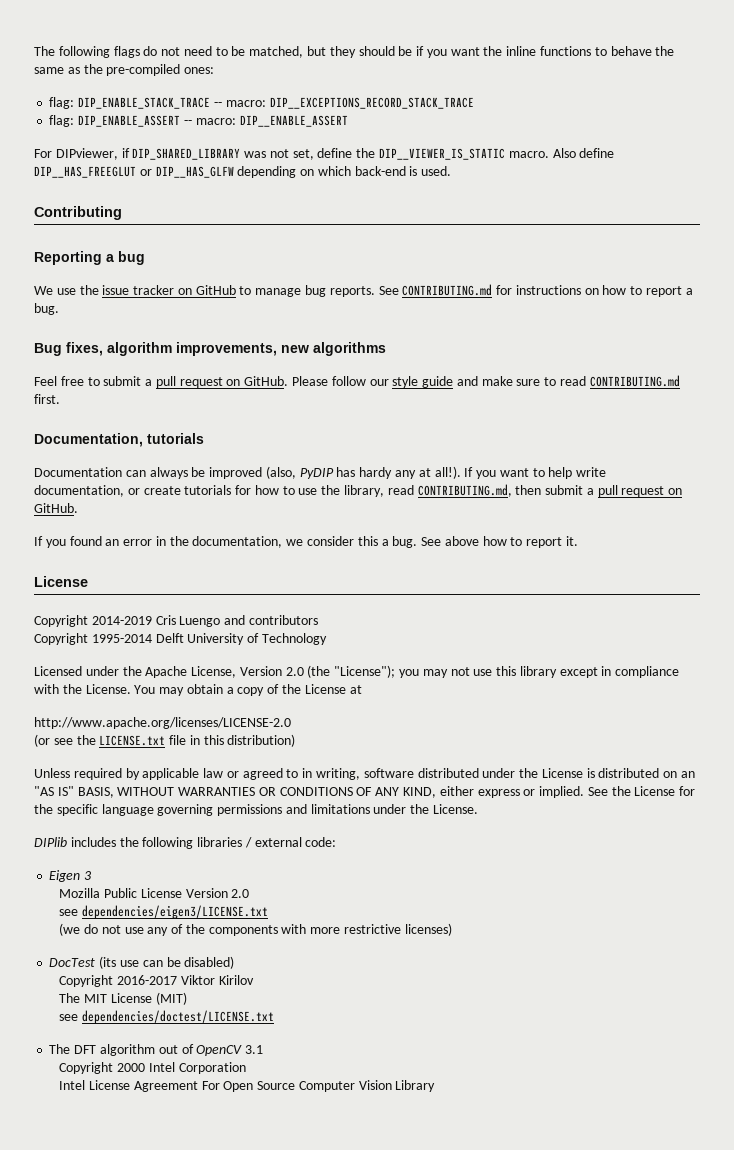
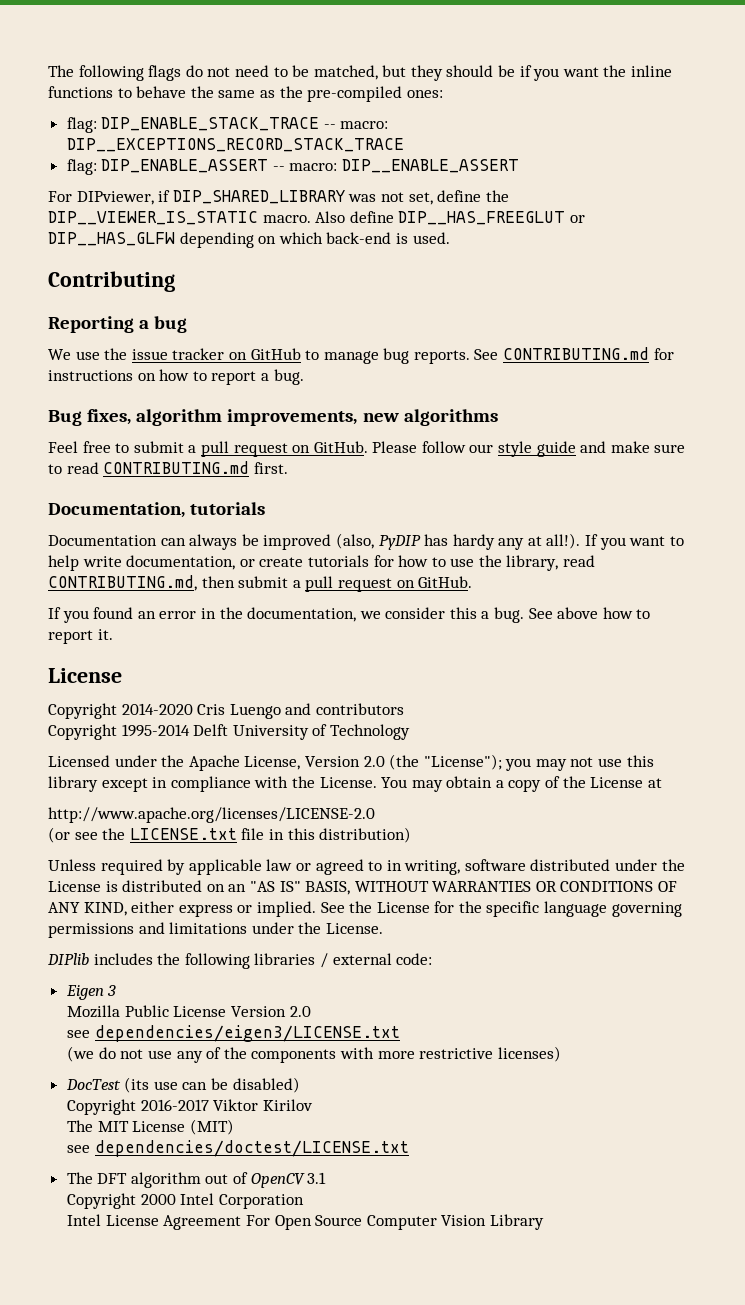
[91,616,152,625] 2014-2019 -> [121,703,193,715] 2014-2020

